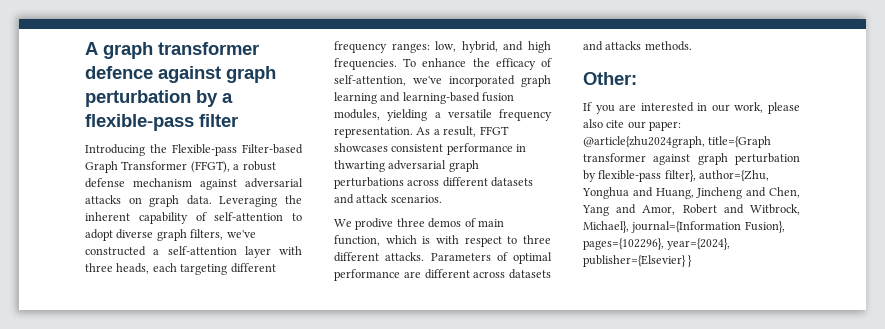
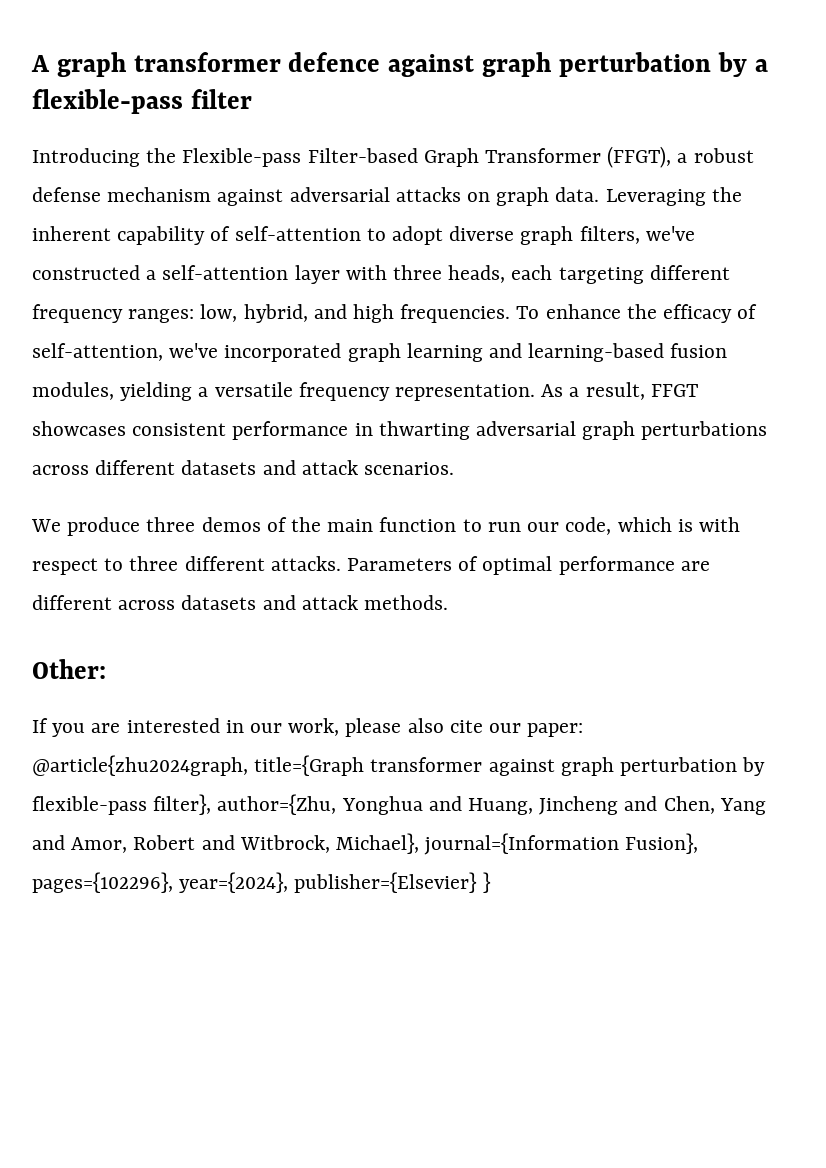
[355,218,394,230] prodive -> [67,517,141,536] produce
[477,219,504,227] [334,235,380,246] main function, -> [291,517,612,535] the main function to run our code,
[605,41,642,50] attacks -> [301,595,358,610] attack

